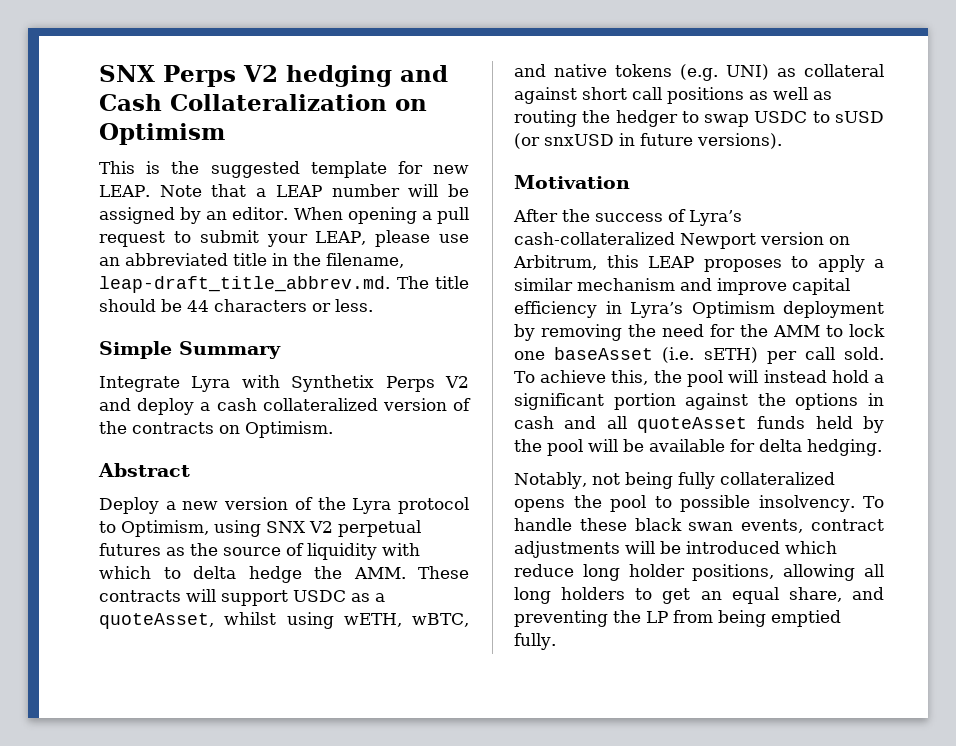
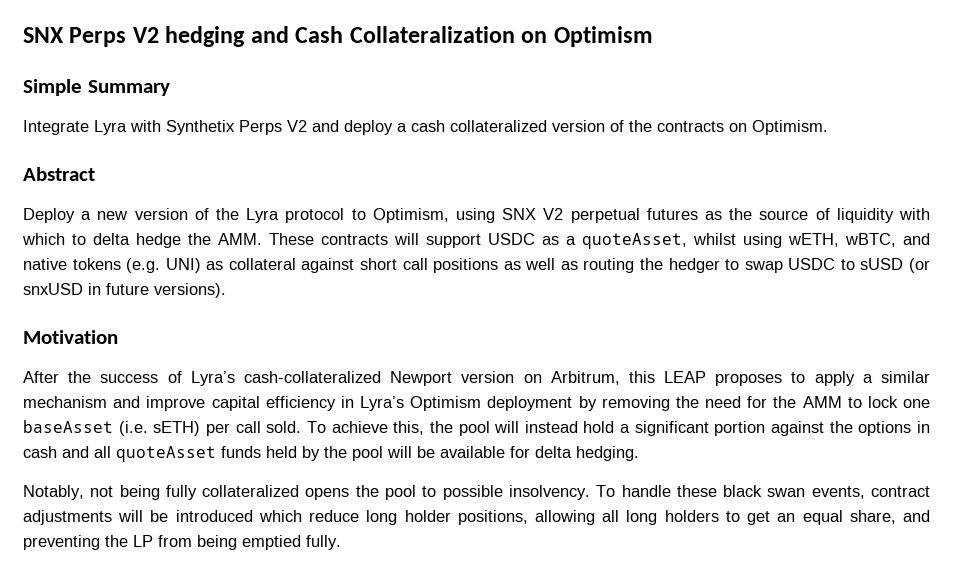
[99,161,469,178] [99,184,469,197] [99,207,469,224] [99,230,469,247] [99,253,404,268] [99,276,469,293] [99,299,373,312] // This is the suggested template for new LEAP. Note that a LEAP number will be assigned by an editor. When opening a pull request to submit your LEAP, please use an abbreviated title in the filename, leap-draft_title_abbrev.md. The title should be 44 characters or less. -> (653, 36) none

